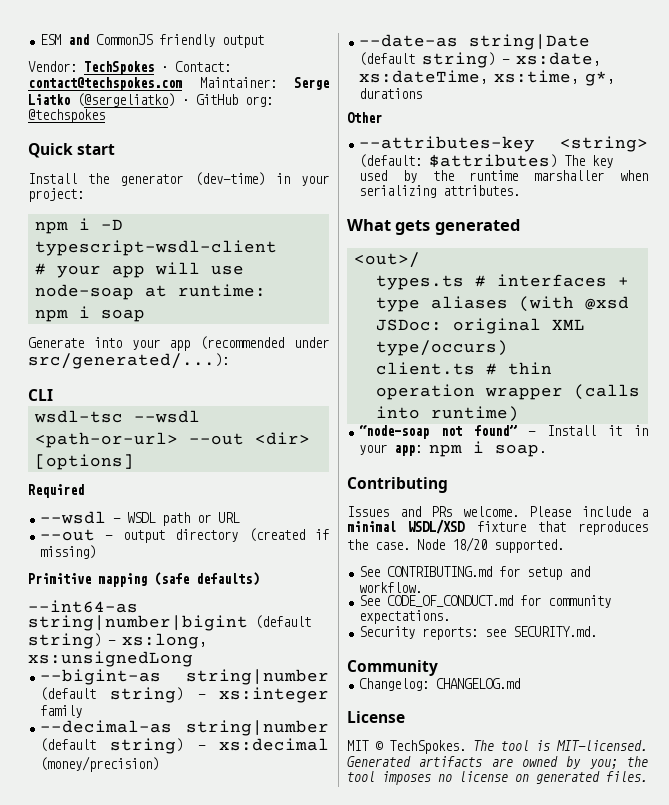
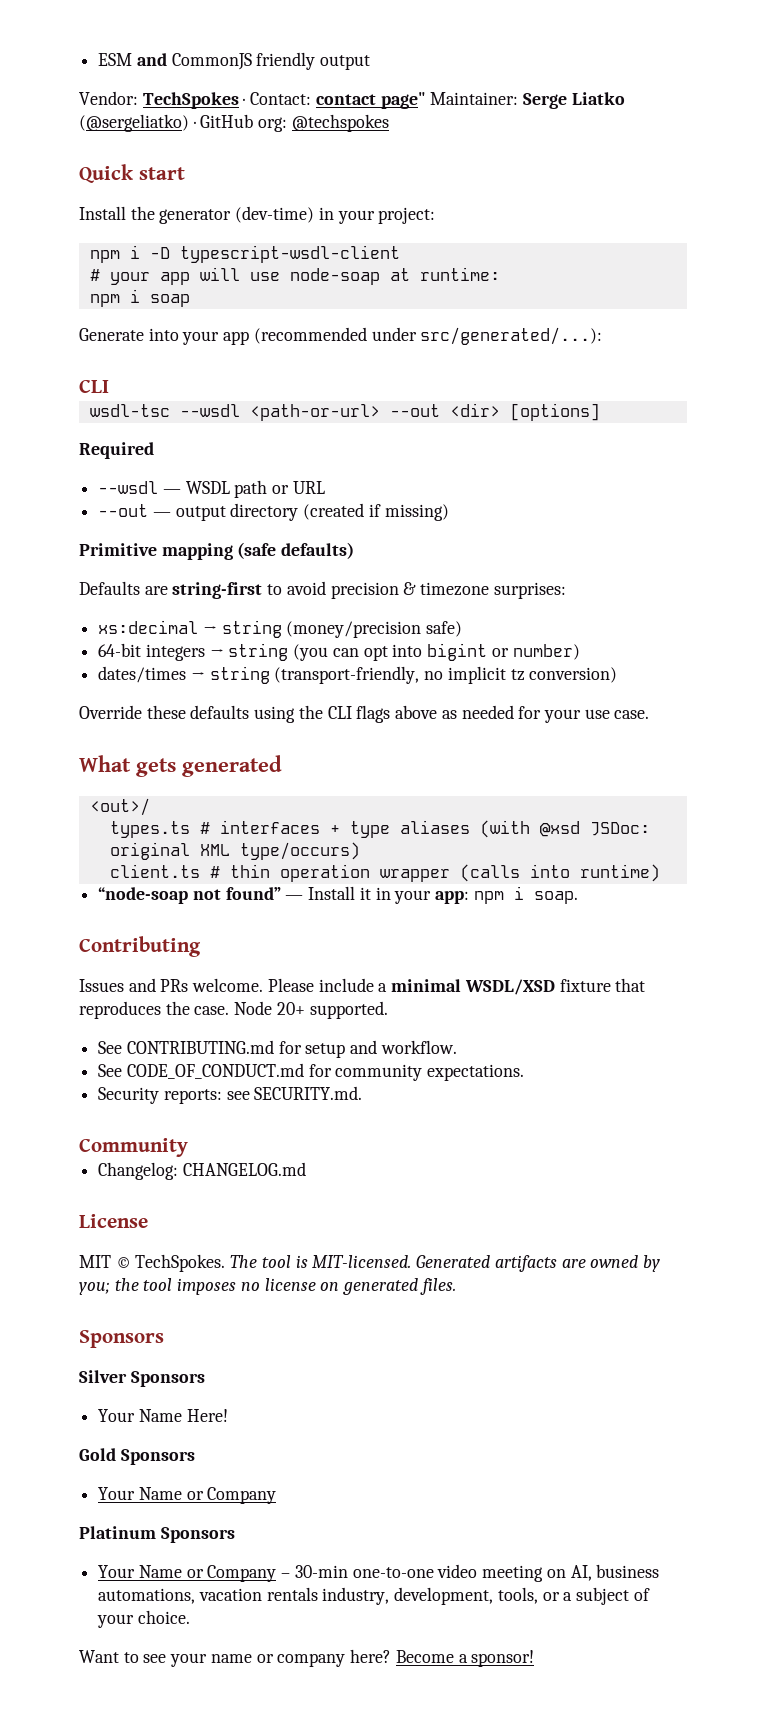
[28,77,182,91] contact@techspokes.com -> [315,92,426,109] contact page"
[28,600,138,613] [28,615,311,631] [28,633,206,649] [28,651,193,667] [40,669,329,685] [40,687,329,703] [40,705,83,718] [40,720,329,736] [40,738,329,754] [40,756,160,772] [359,34,591,50] [359,52,601,68] [359,70,615,86] [359,88,423,99] [347,112,382,123] [359,136,648,152] [359,154,614,168] [359,170,648,183] [359,185,521,198] --int64-as string|number|bigint (default string) — xs:long, xs:unsignedLong // --bigint-as string|number (default string) — xs:integer family // --decimal-as string|number (default string) — xs:decimal (money/precision) // --date-as string|Date (default string) — xs:date, xs:dateTime, xs:time, g*, durations // Other // --attributes-key <string> (default: $attributes) The key used by the runtime marshaller when serializing attributes. -> [79,581,566,599] [98,620,463,638] [98,643,580,661] [98,666,618,684] [79,705,650,723] Defaults are string-first to avoid precision & timezone surprises: // xs:decimal → string (money/precision safe) // 64-bit integers → string (you can opt into bigint or number) // dates/times → string (transport-friendly, no implicit tz conversion) // Override these defaults using the CLI flags above as needed for your use case.
[452,537,487,552] 18/20 -> [276,1002,305,1015] 20+
(648, 776) none -> [79,1330,164,1348] [79,1370,205,1387] [98,1409,228,1422] [79,1448,195,1465] [98,1487,277,1504] [79,1526,235,1543] [98,1564,660,1582] [98,1587,650,1605] [97,1610,190,1628] [79,1649,535,1667] // Sponsors // Silver Sponsors // Your Name Here! // Gold Sponsors // Your Name or Company // Platinum Sponsors // Your Name or Company – 30-min one-to-one video meeting on AI, business automations, vacation rentals industry, development, tools, or a subject of your choice. // Want to see your name or company here? Become a sponsor!

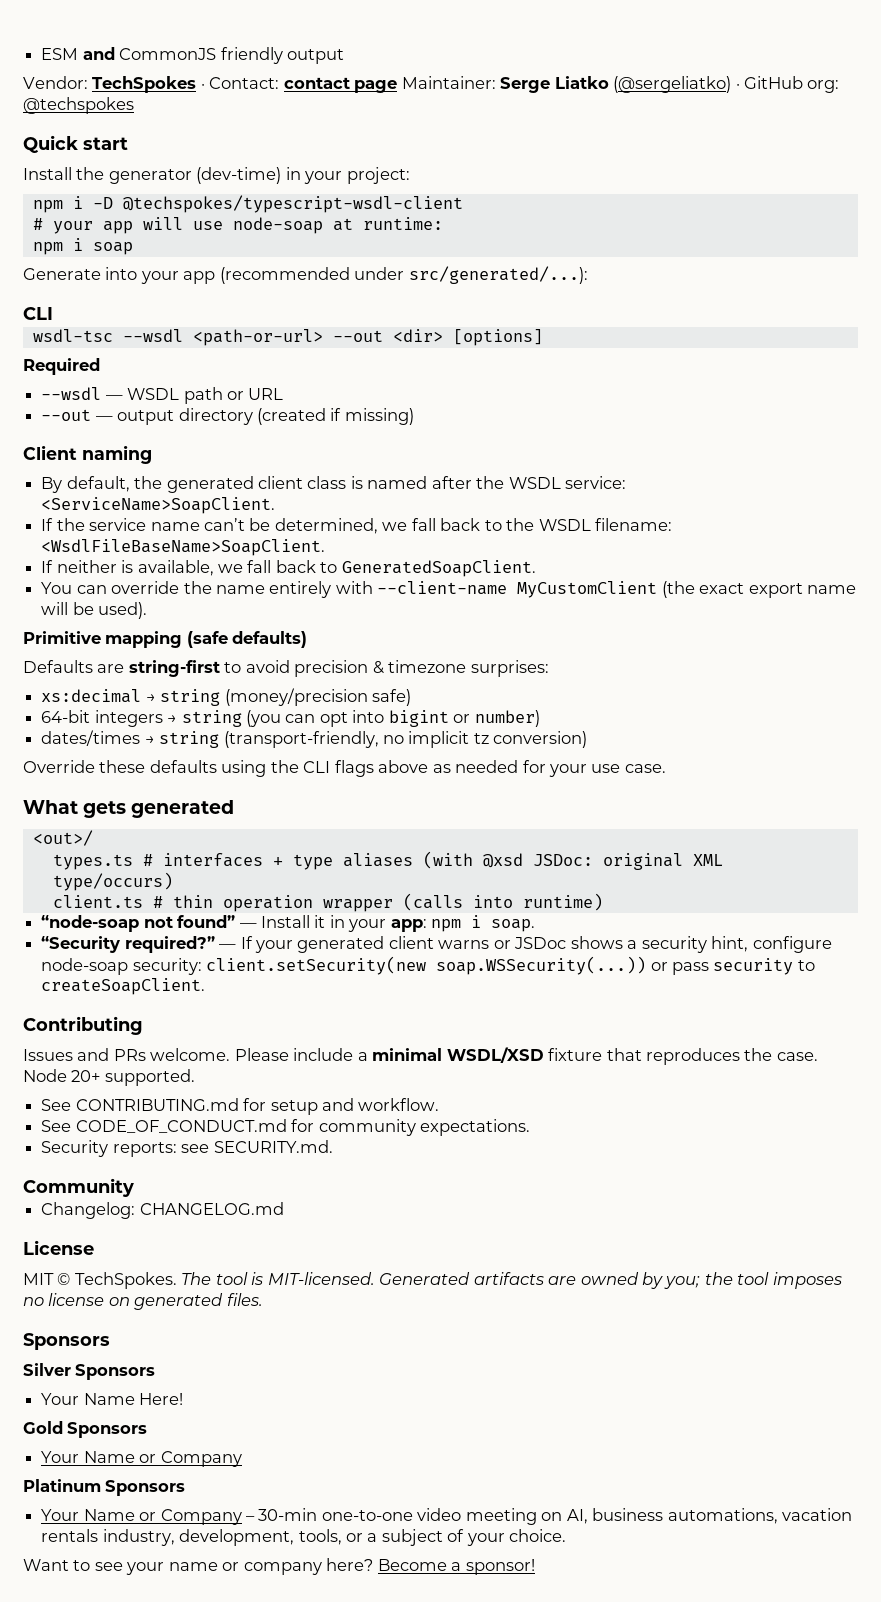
[380,92,426,109] page" -> [354,80,398,93] page
[179,245,400,263] typescript-wsdl-client -> [122,195,463,213] @techspokes/typescript-wsdl-client
(449, 512) none -> [23,445,152,464] [41,476,627,493] [41,497,276,514] [41,518,673,534] [41,539,326,556] [41,560,536,577] [41,581,857,598] [41,602,148,619] // Client naming // By default, the generated client class is named after the WSDL service: <ServiceName>SoapClient. // If the service name can’t be determined, we fall back to the WSDL filename: <WsdlFileBaseName>SoapClient. // If neither is available, we fall back to GeneratedSoapClient. // You can override the name entirely with --client-name MyCustomClient (the exact export name will be used).
(578, 897) none -> [41,936,832,953] [41,956,815,975] [41,978,206,995] // “Security required?” — If your generated client warns or JSDoc shows a security hint, configure node-soap security: client.setSecurity(new soap.WSSecurity(...)) or pass security to createSoapClient.

